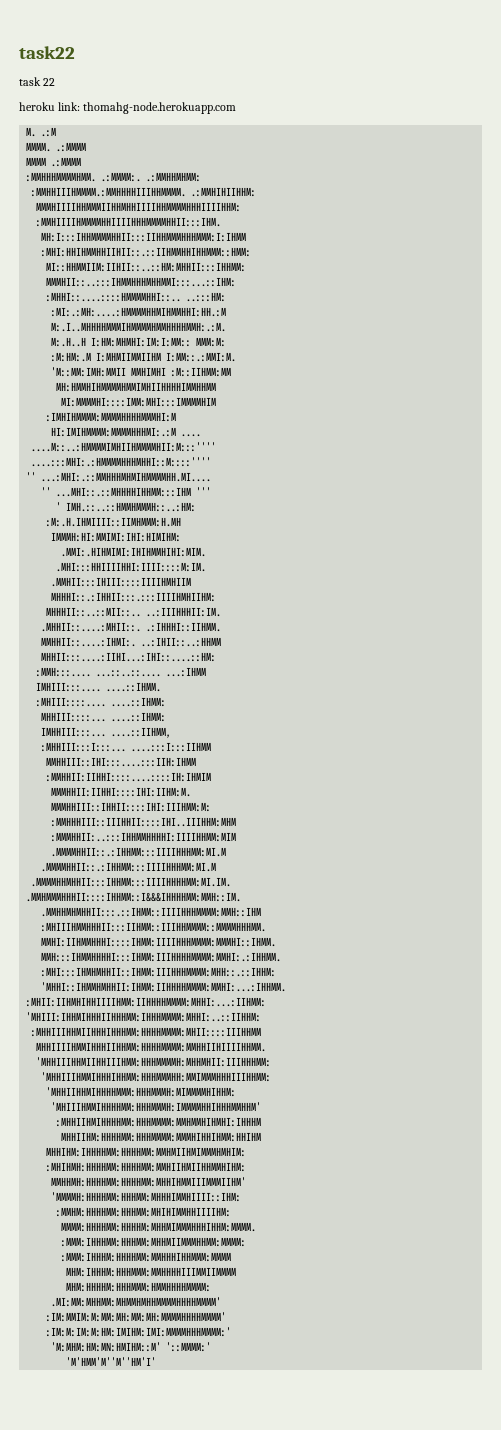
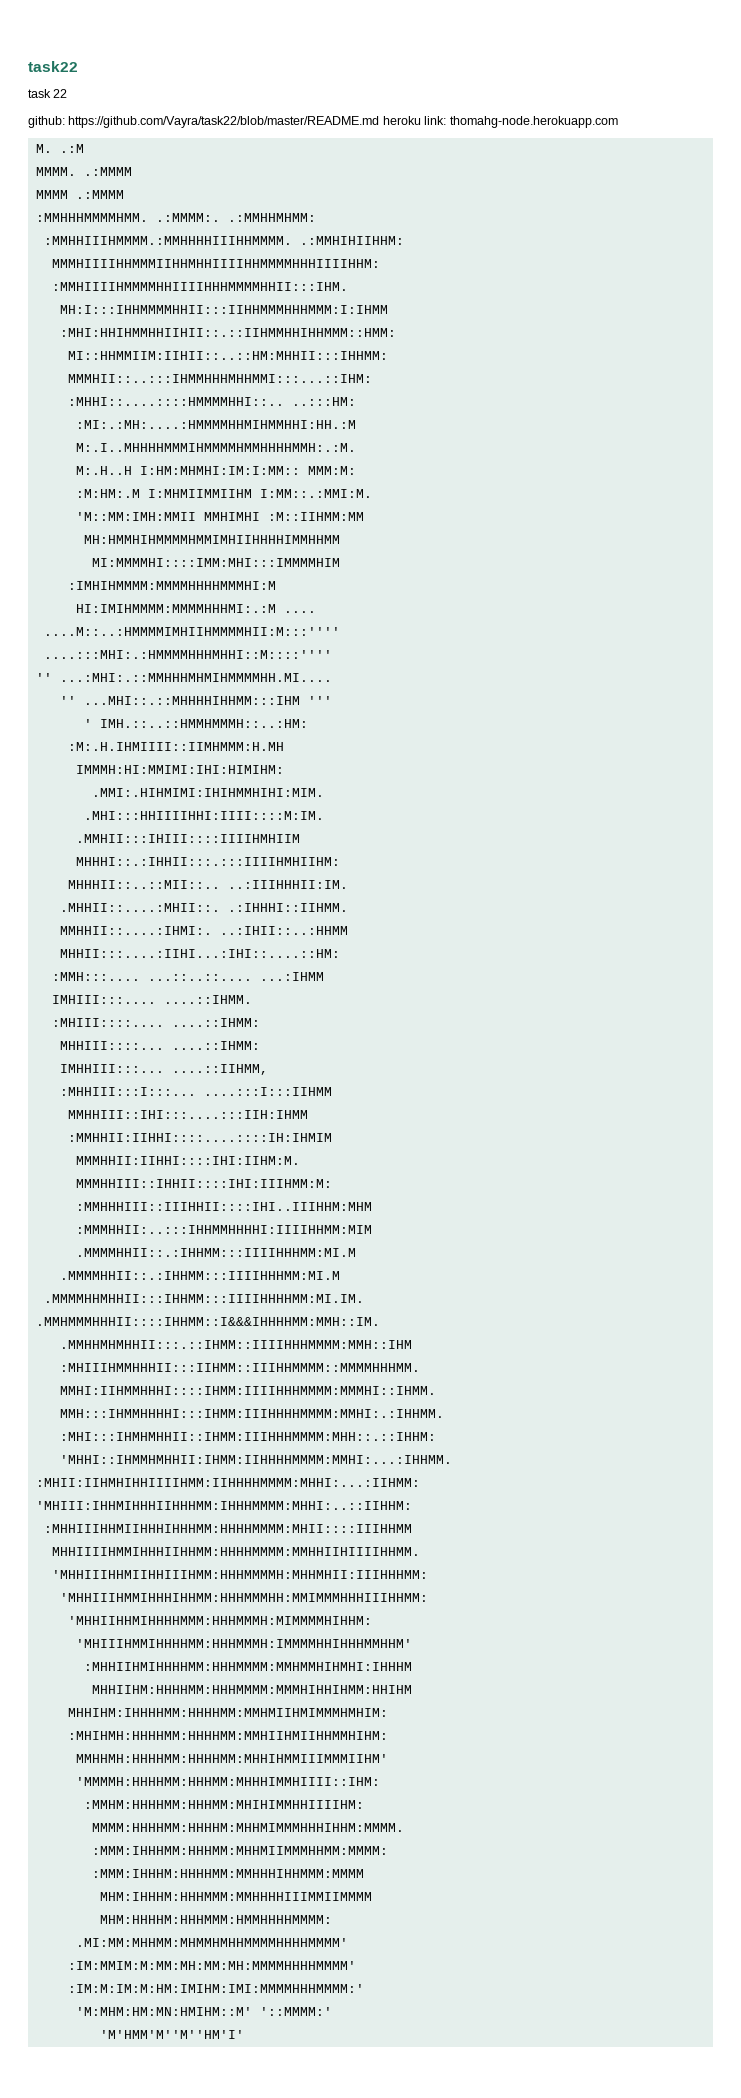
(56, 82) none -> [28,116,380,128] github: https://github.com/Vayra/task22/blob/master/README.md

